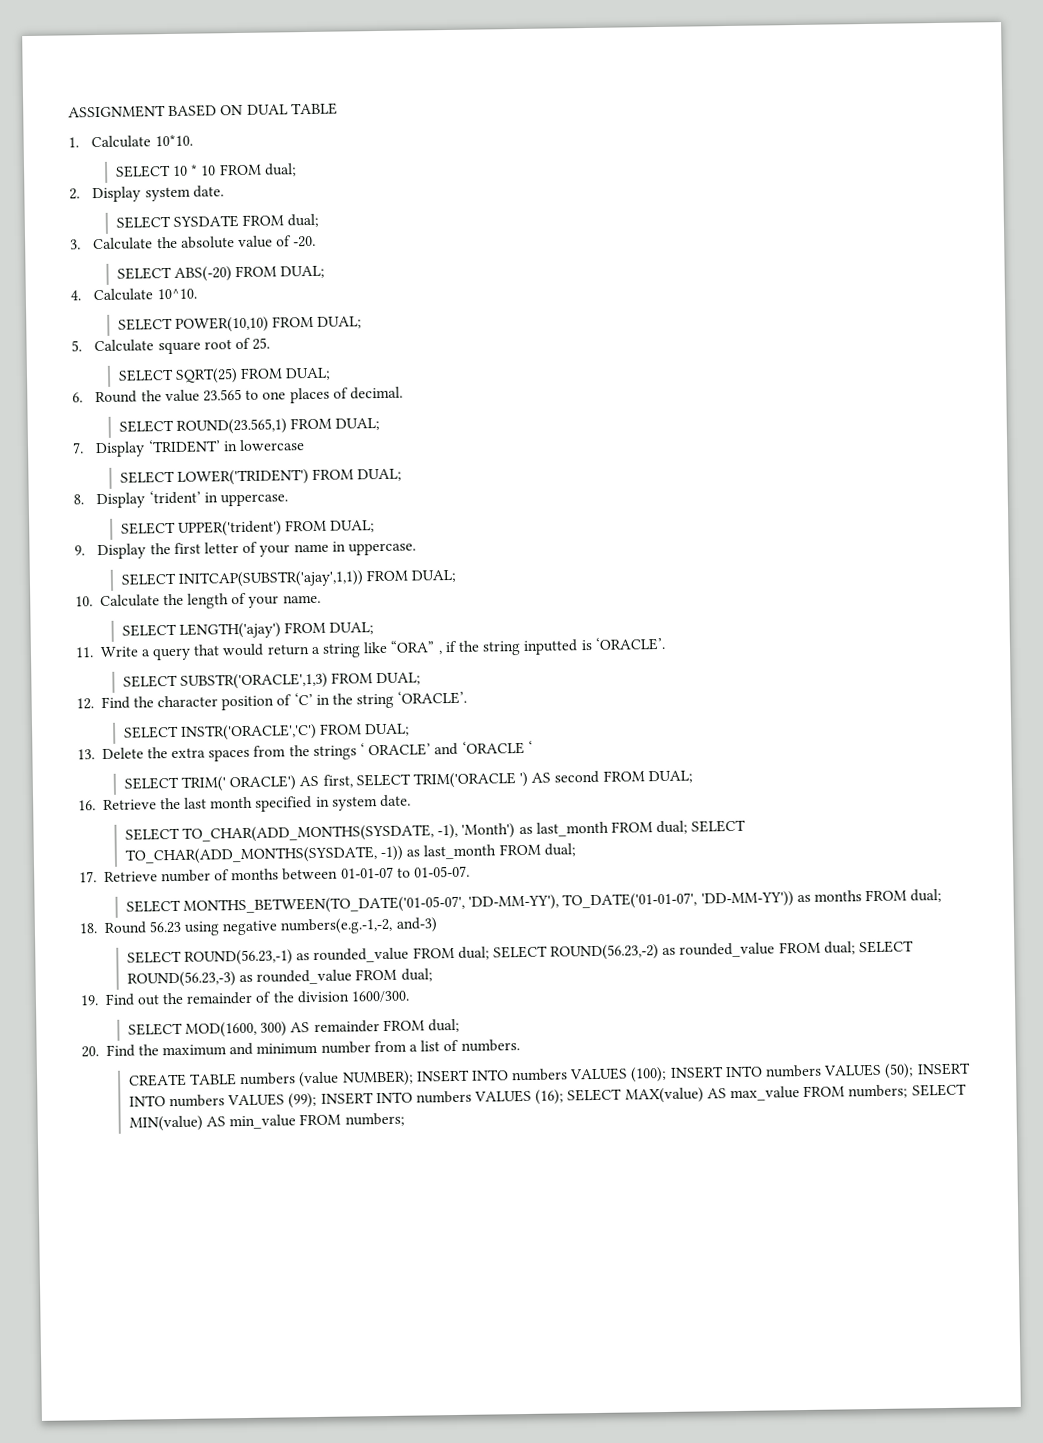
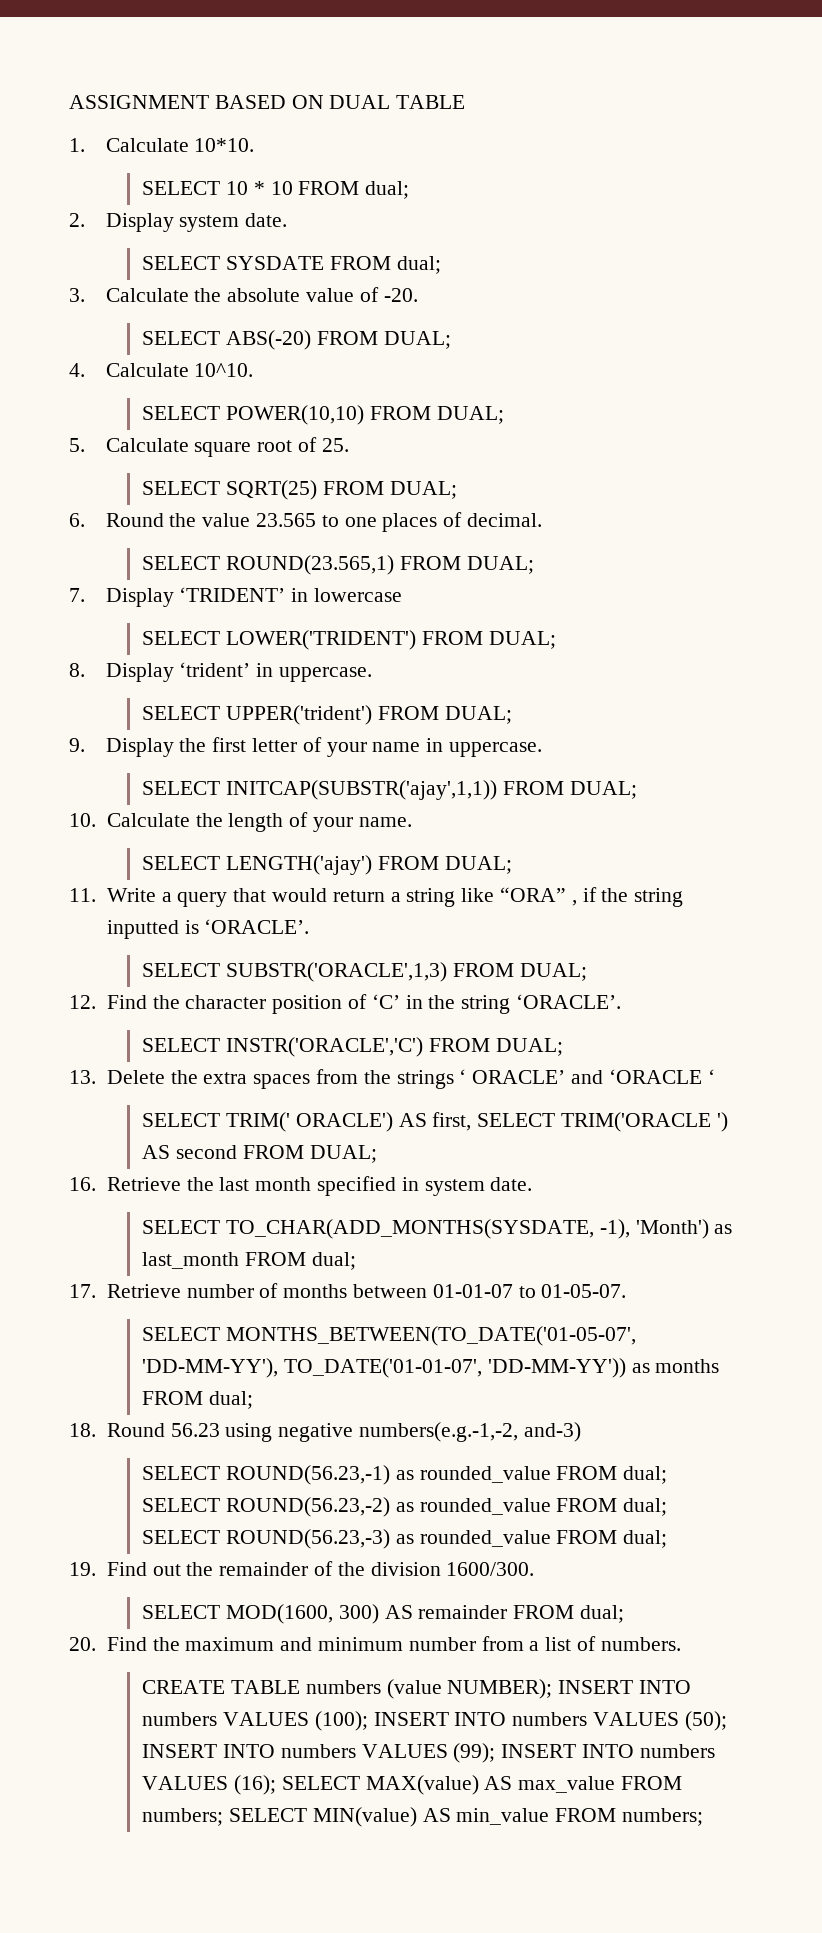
[691,819,747,833] [124,843,576,865] SELECT TO_CHAR(ADD_MONTHS(SYSDATE, -1)) as last_month FROM dual; -> (356, 1261) none

